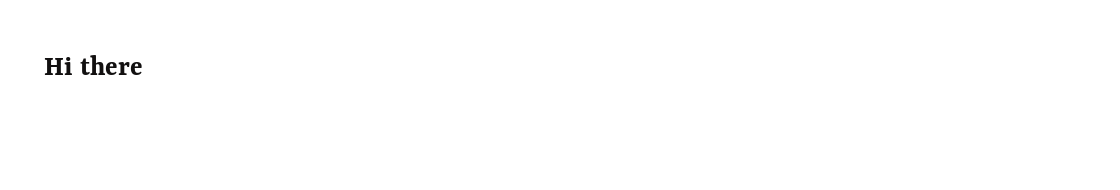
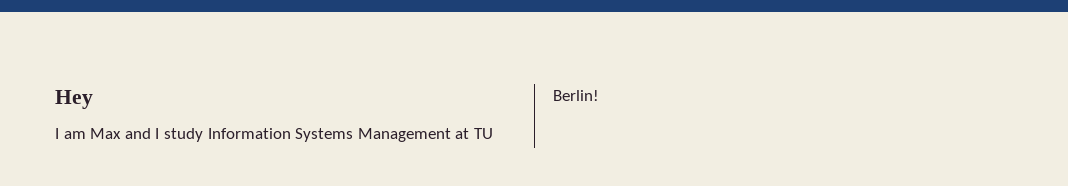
[44,55,143,75] Hi there -> [55,90,93,109] [55,128,493,142] [553,90,599,101] Hey // I am Max and I study Information Systems Management at TU Berlin!

